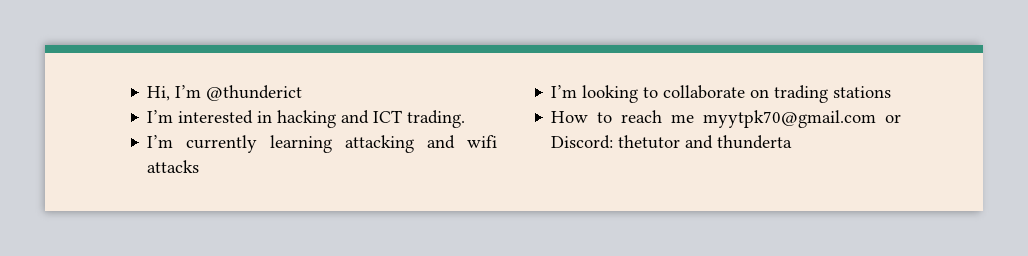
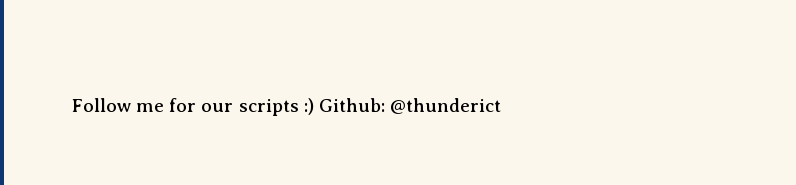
[147,85,303,101] [147,110,466,128] [147,135,497,153] [147,160,200,173] [551,85,892,103] [551,110,901,128] [551,135,793,149] Hi, I’m @thunderict // I’m interested in hacking and ICT trading. // I’m currently learning attacking and wifi attacks // I’m looking to collaborate on trading stations // How to reach me myytpk70@gmail.com or Discord: thetutor and thunderta -> [72,98,501,116] Follow me for our scripts :) Github: @thunderict

